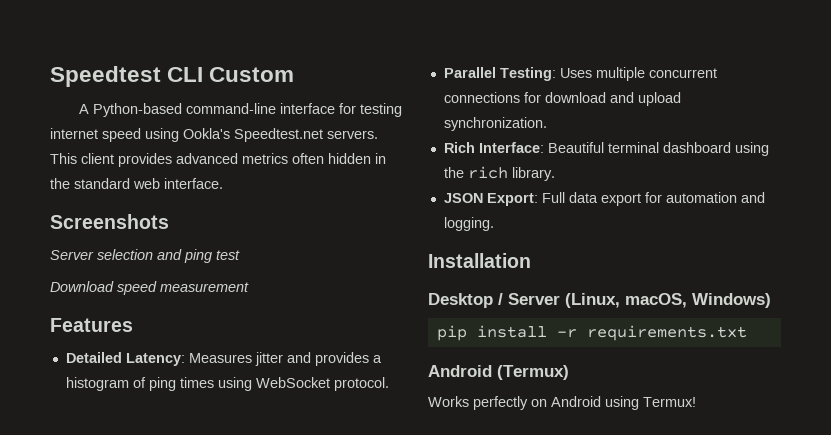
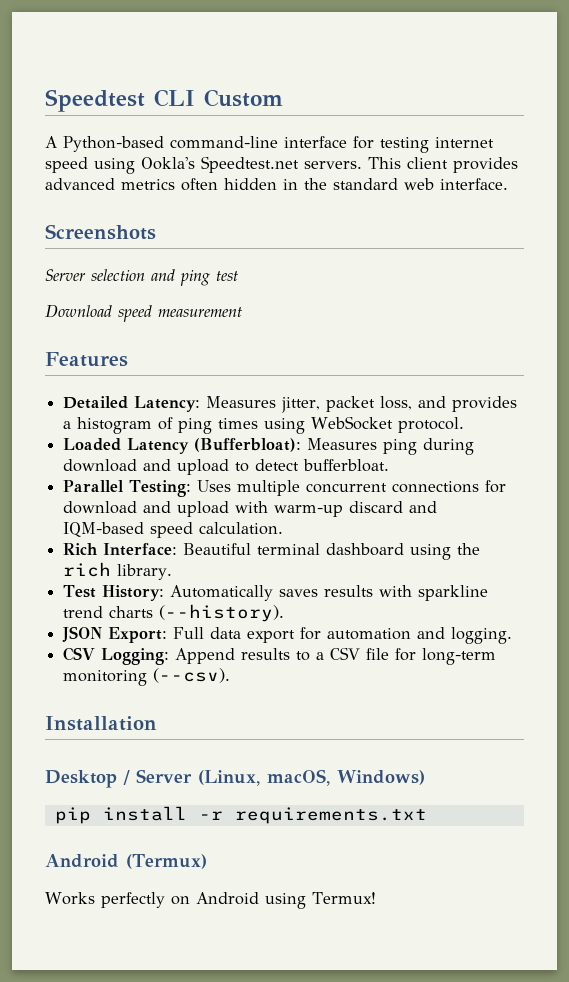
[254,352,283,366] jitter -> [281,396,413,413] jitter, packet loss,
(389, 384) none -> [63,438,475,455] [63,459,390,475] // Loaded Latency (Bufferbloat): Measures ping during download and upload to detect bufferbloat.
[443,117,547,131] synchronization. -> [235,501,438,517] [63,522,284,538] with warm-up discard and IQM-based speed calculation.
(555, 174) none -> [63,585,489,601] [63,604,285,622] // Test History: Automatically saves results with sparkline trend charts (--history).
(494, 224) none -> [63,647,497,665] [63,668,231,686] // CSV Logging: Append results to a CSV file for long-term monitoring (--csv).

